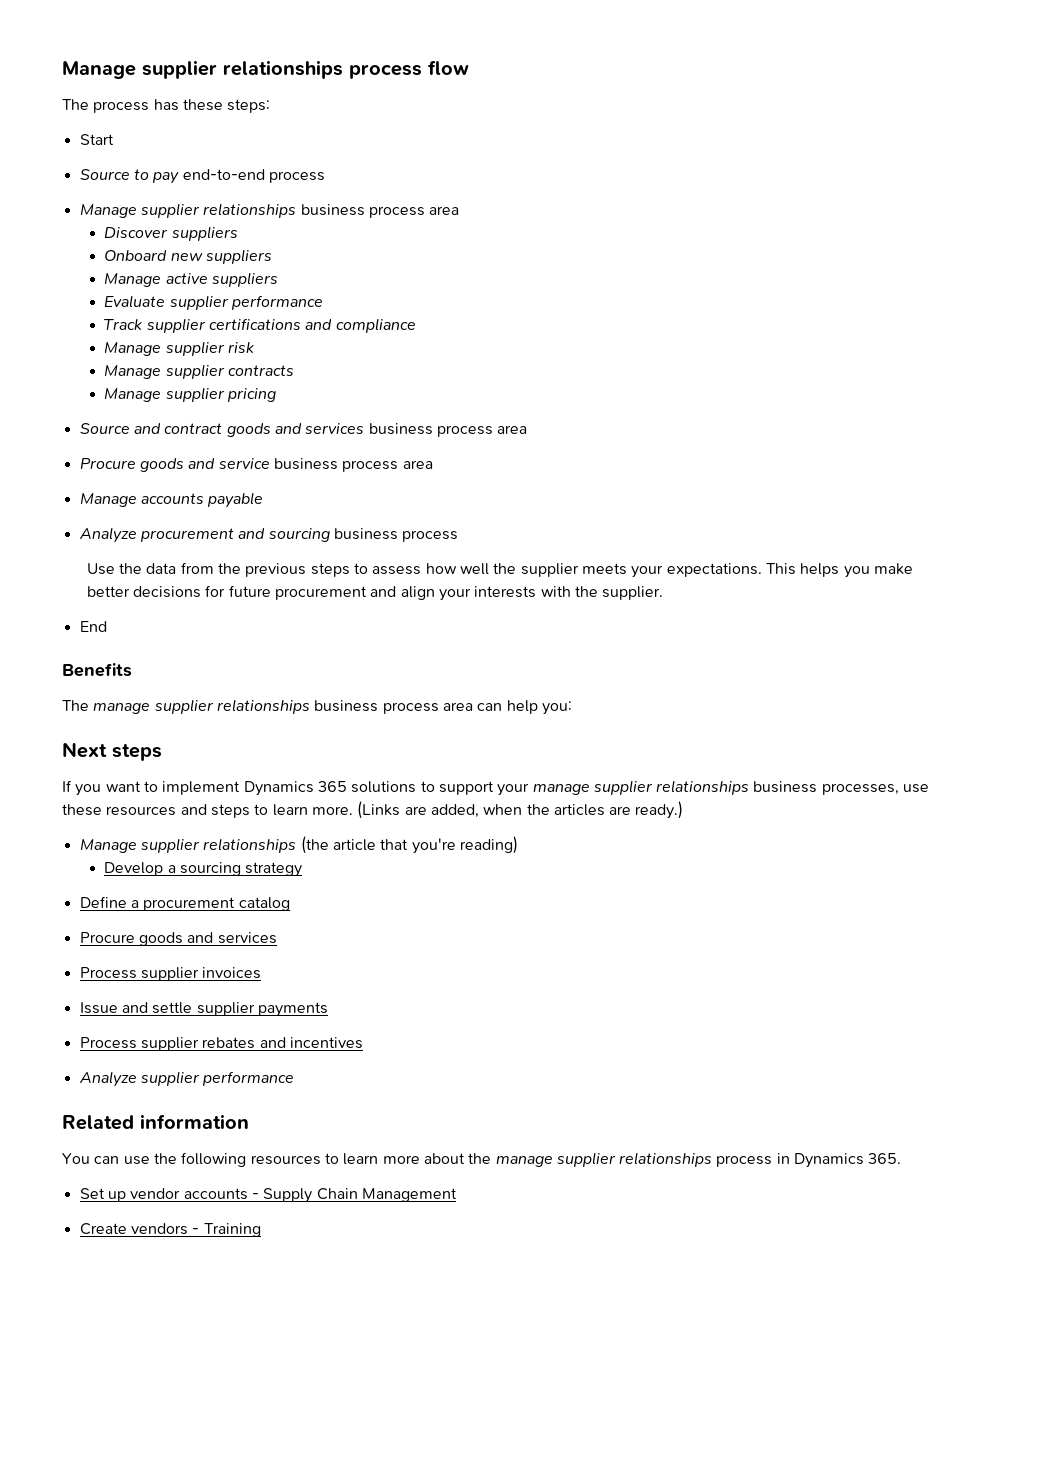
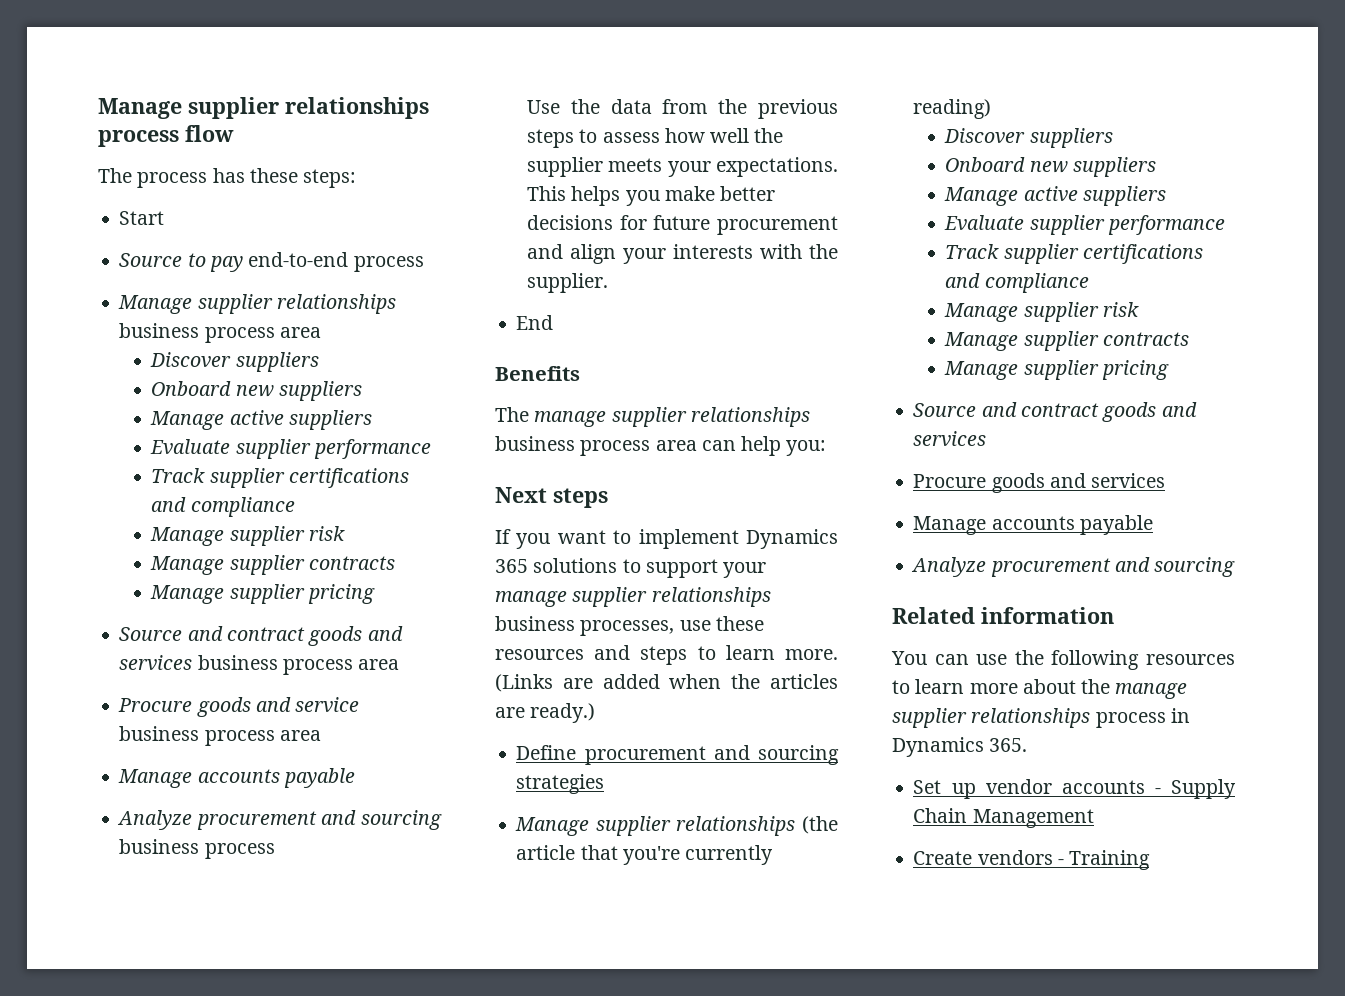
[430,804,479,818] added, -> [602,674,660,689] added
(684, 810) none -> [516,745,839,765] [516,774,605,794] // Define procurement and sourcing strategies
(456, 846) none -> [685,845,774,865] currently
[104,862,303,877] [79,896,290,911] [79,932,277,946] [79,967,262,981] [79,1002,328,1017] [79,1037,363,1051] [78,1071,295,1087] Develop a sourcing strategy // Define a procurement catalog // Procure goods and services // Process supplier invoices // Issue and settle supplier payments // Process supplier rebates and incentives // Analyze supplier performance -> [944,128,1113,148] [945,157,1156,177] [944,186,1166,206] [944,215,1225,235] [945,244,1203,264] [945,273,1089,293] [944,302,1139,322] [944,331,1189,351] [944,360,1169,380] [913,402,1197,422] [913,431,987,446] [913,473,1166,493] [913,515,1153,535] [911,557,1236,577] Discover suppliers // Onboard new suppliers // Manage active suppliers // Evaluate supplier performance // Track supplier certifications and compliance // Manage supplier risk // Manage supplier contracts // Manage supplier pricing // Source and contract goods and services // Procure goods and services // Manage accounts payable // Analyze procurement and sourcing

